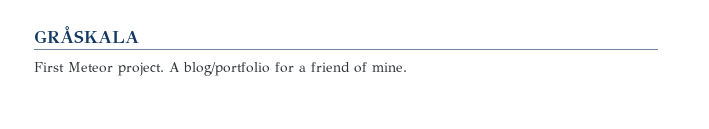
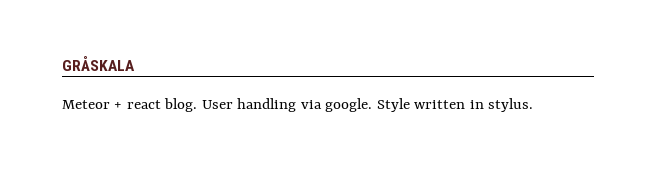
[34,62,407,76] First Meteor project. A blog/portfolio for a friend of mine. -> [62,98,534,112] Meteor + react blog. User handling via google. Style written in stylus.

